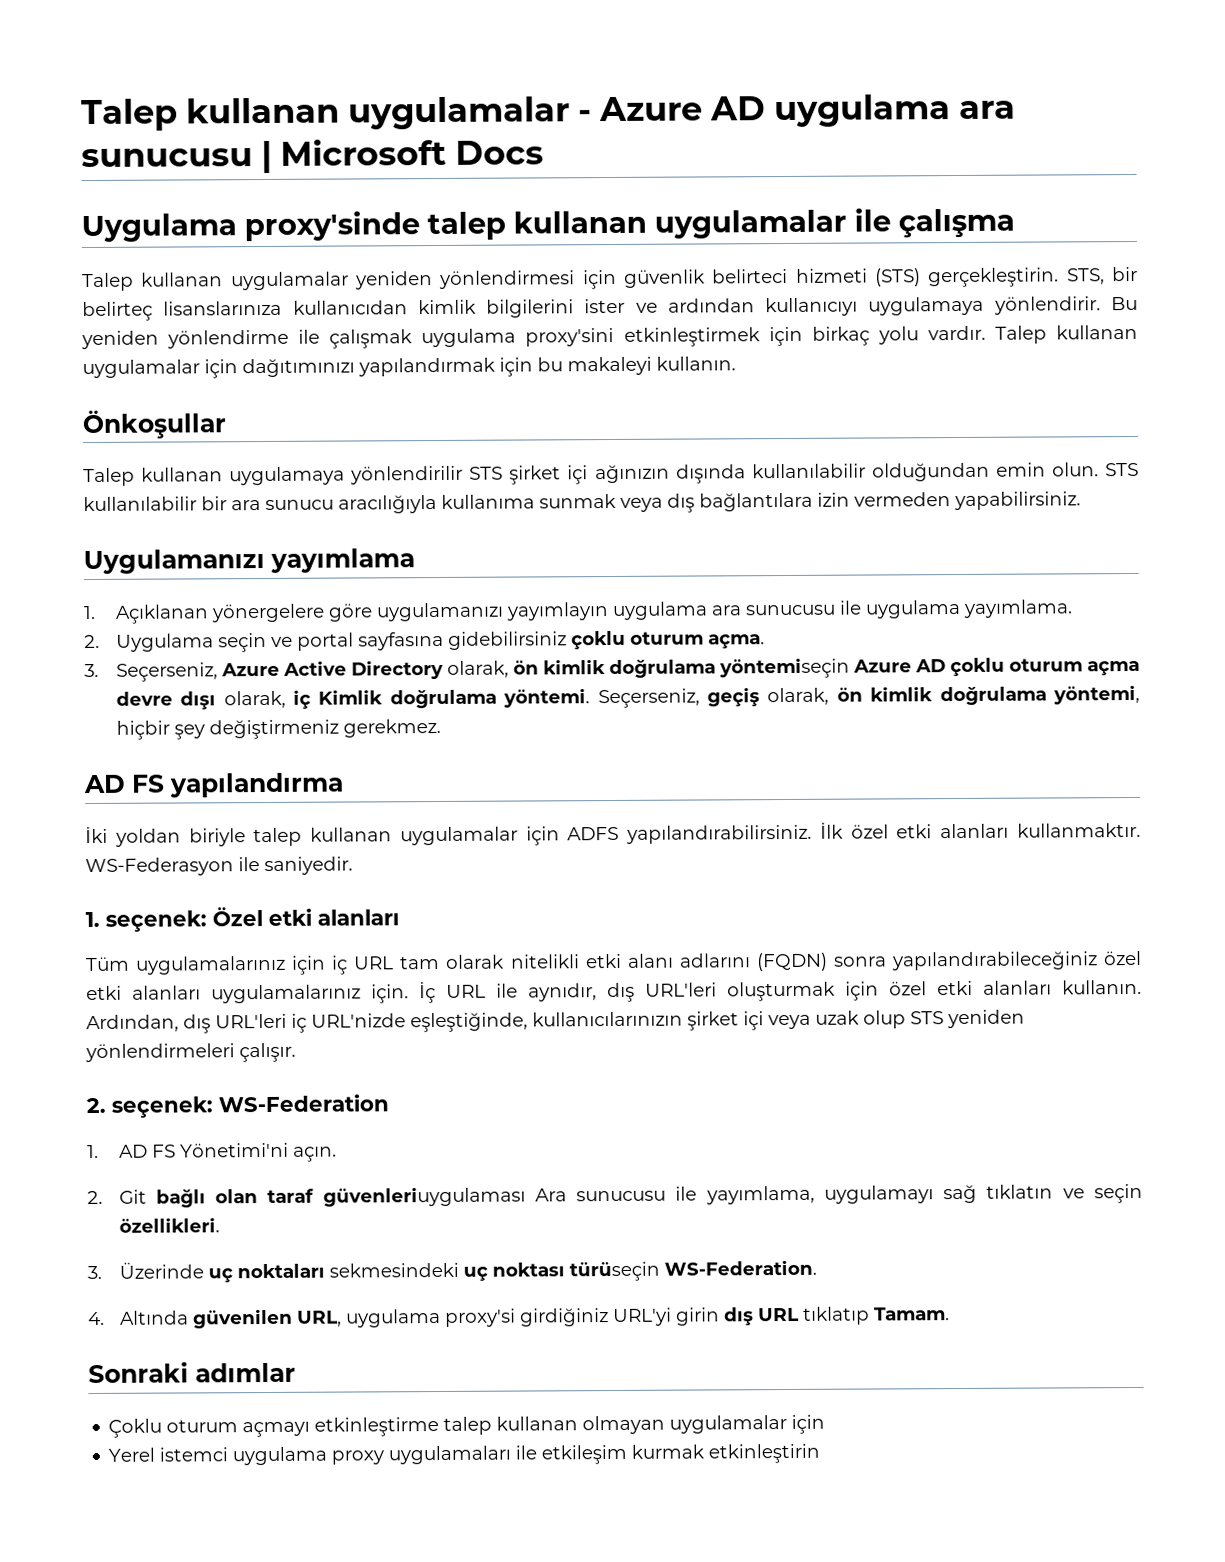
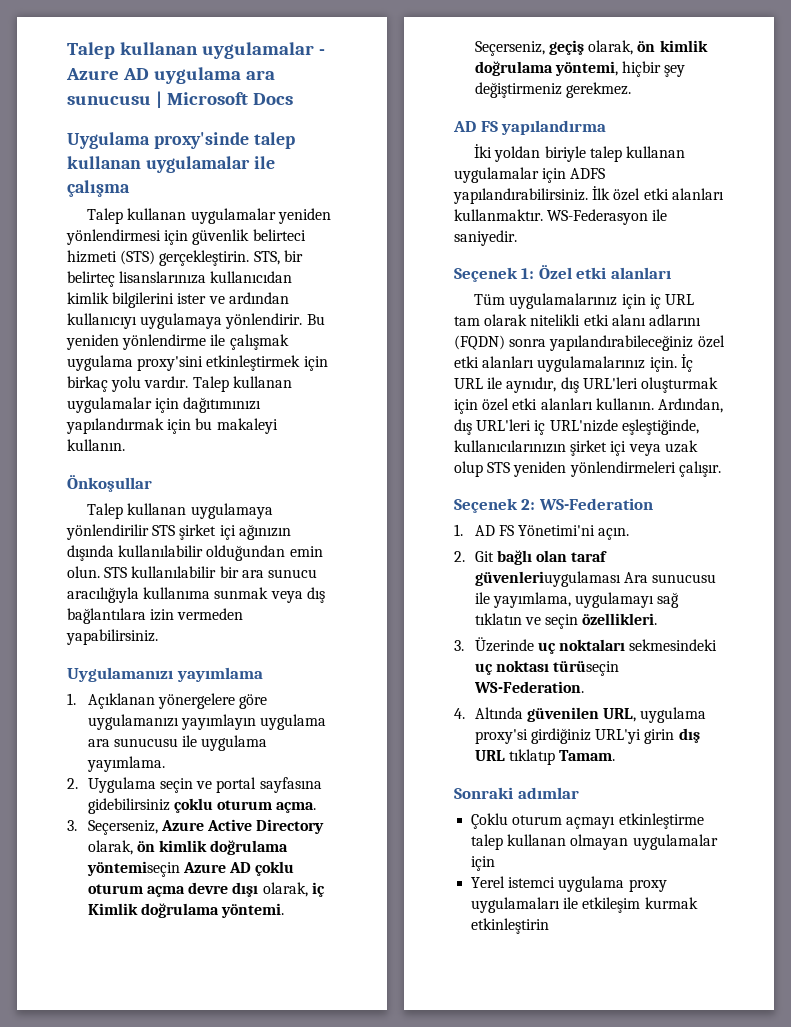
[85,910,207,932] 1. seçenek: -> [454,267,535,282] Seçenek 1:
[86,1096,213,1118] 2. seçenek: -> [454,498,536,513] Seçenek 2:

